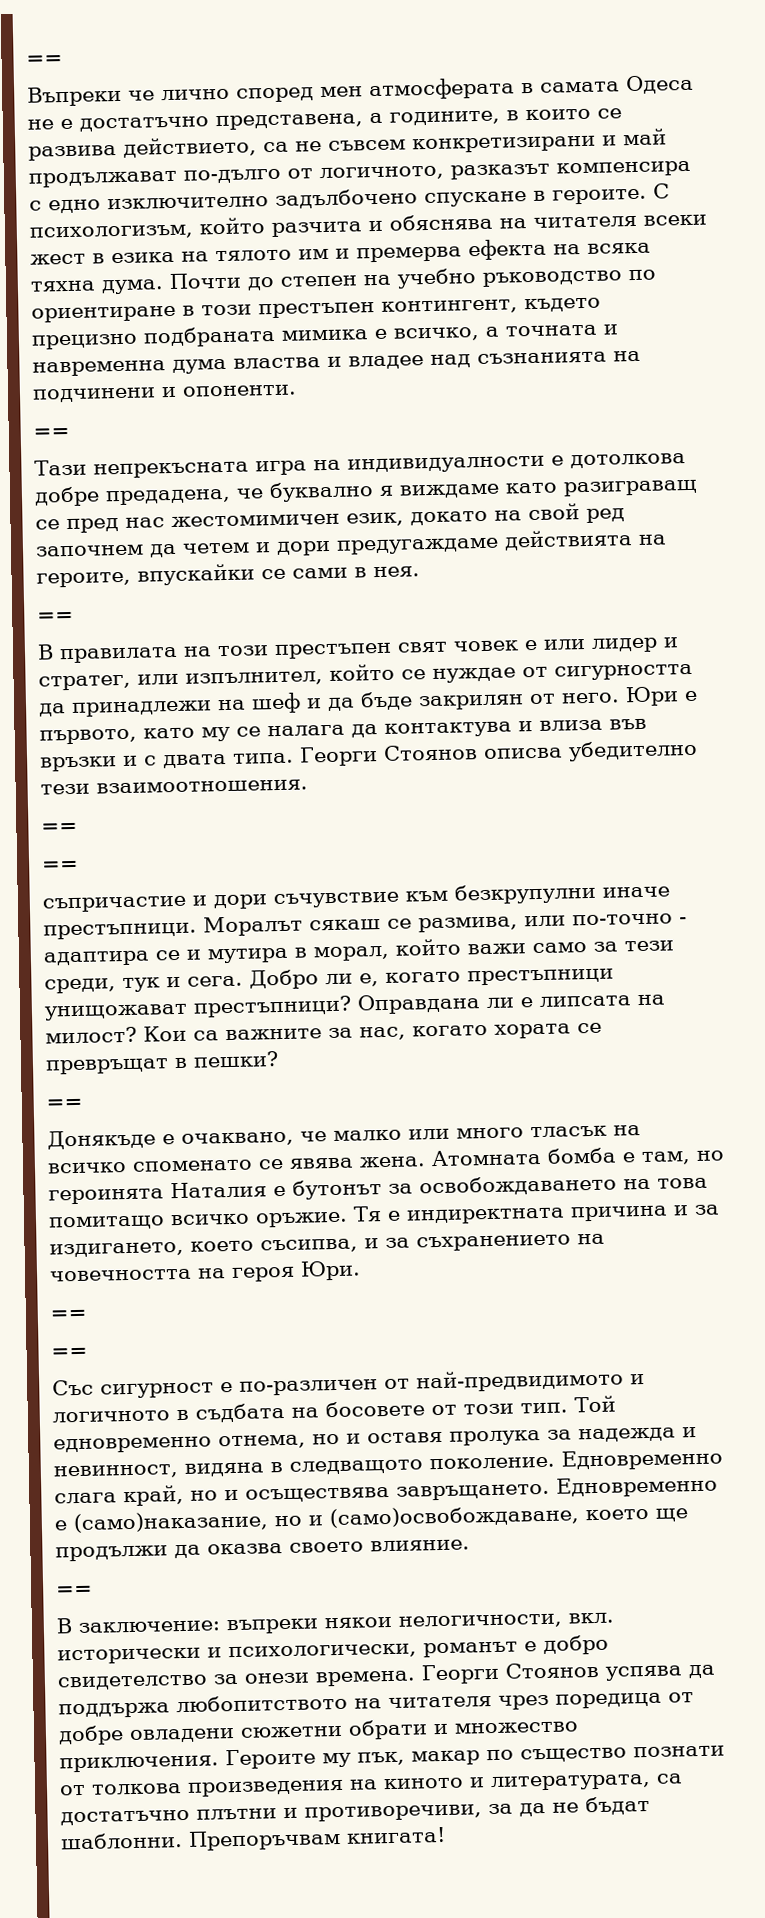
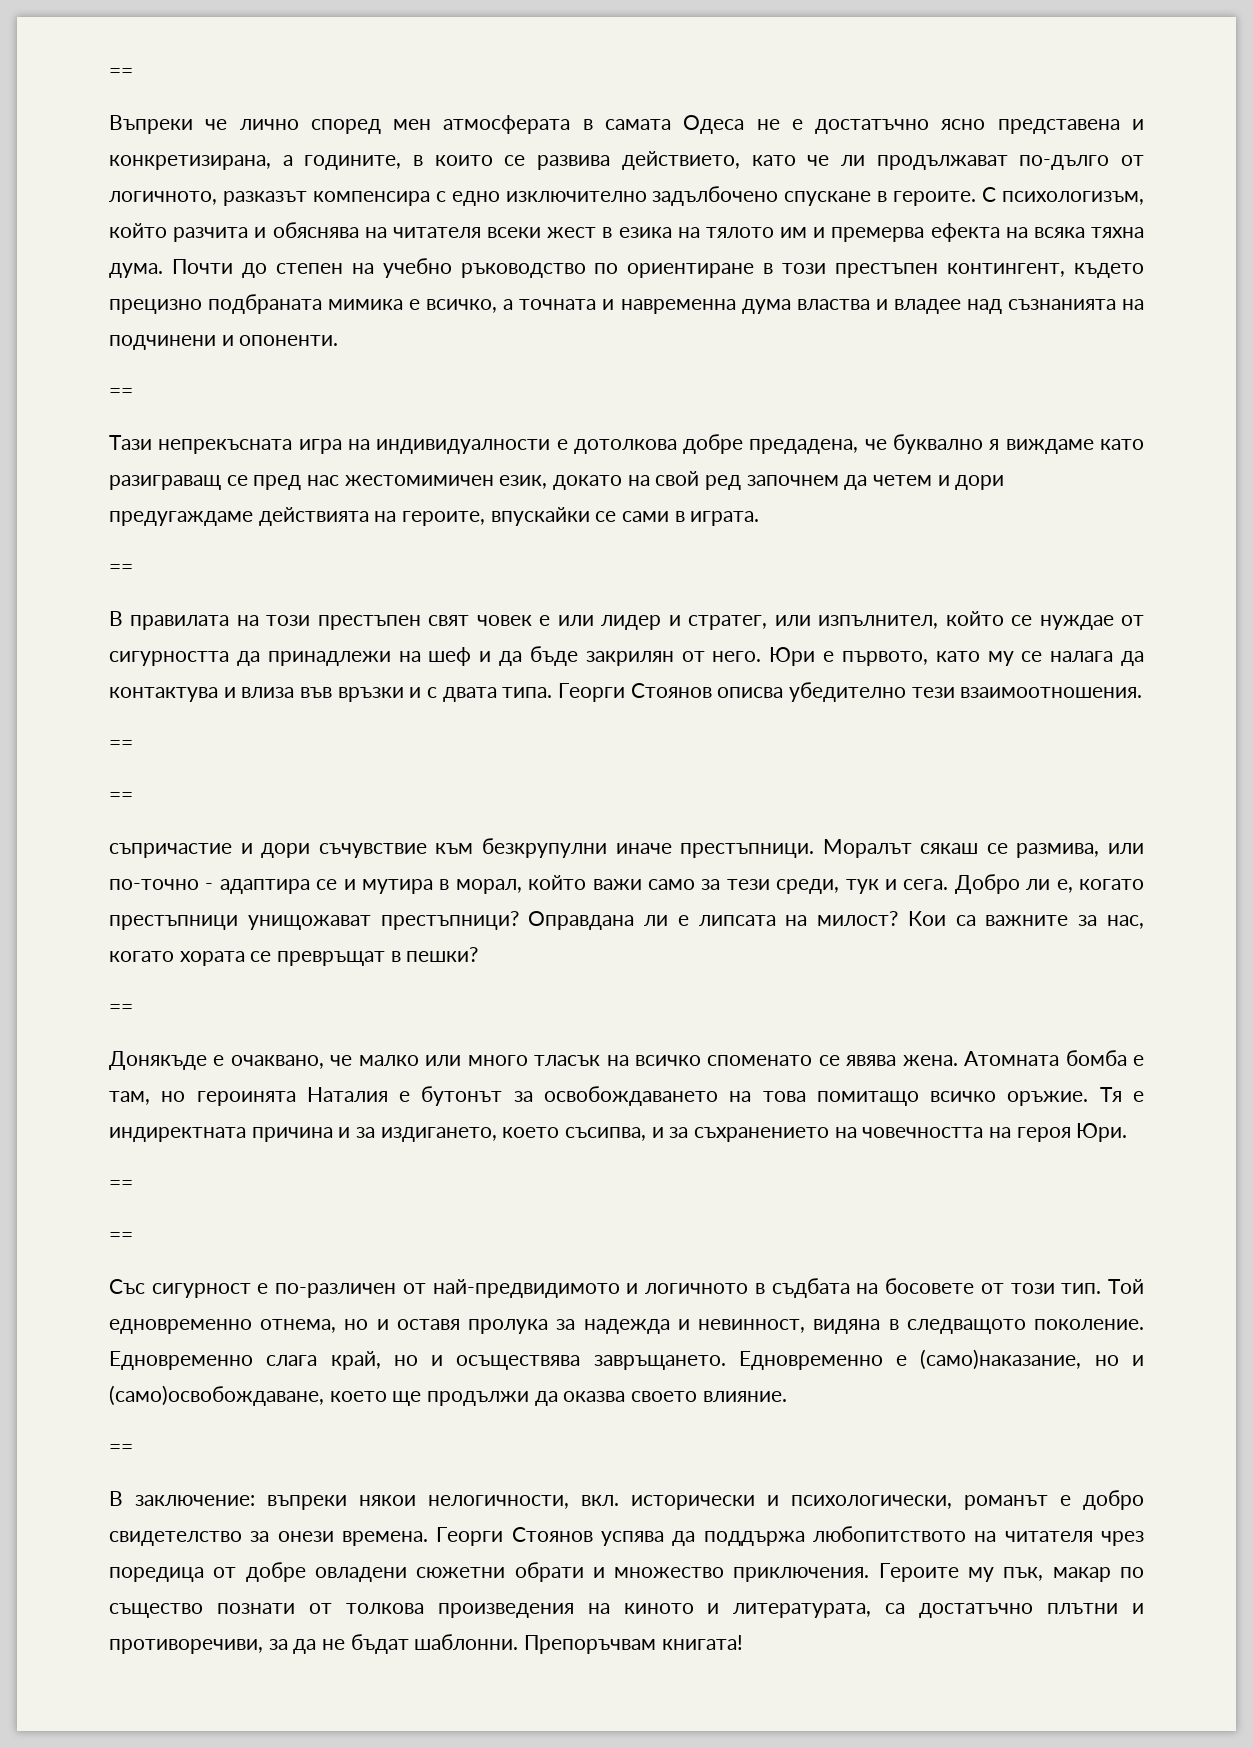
[215,113,363,131] представена, -> [941,119,1145,134] [109,155,271,170] ясно представена и конкретизирана,
[263,128,667,154] са не съвсем конкретизирани и май -> [751,155,865,166] като че ли
[373,566,420,578] нея. -> [690,511,760,526] играта.

